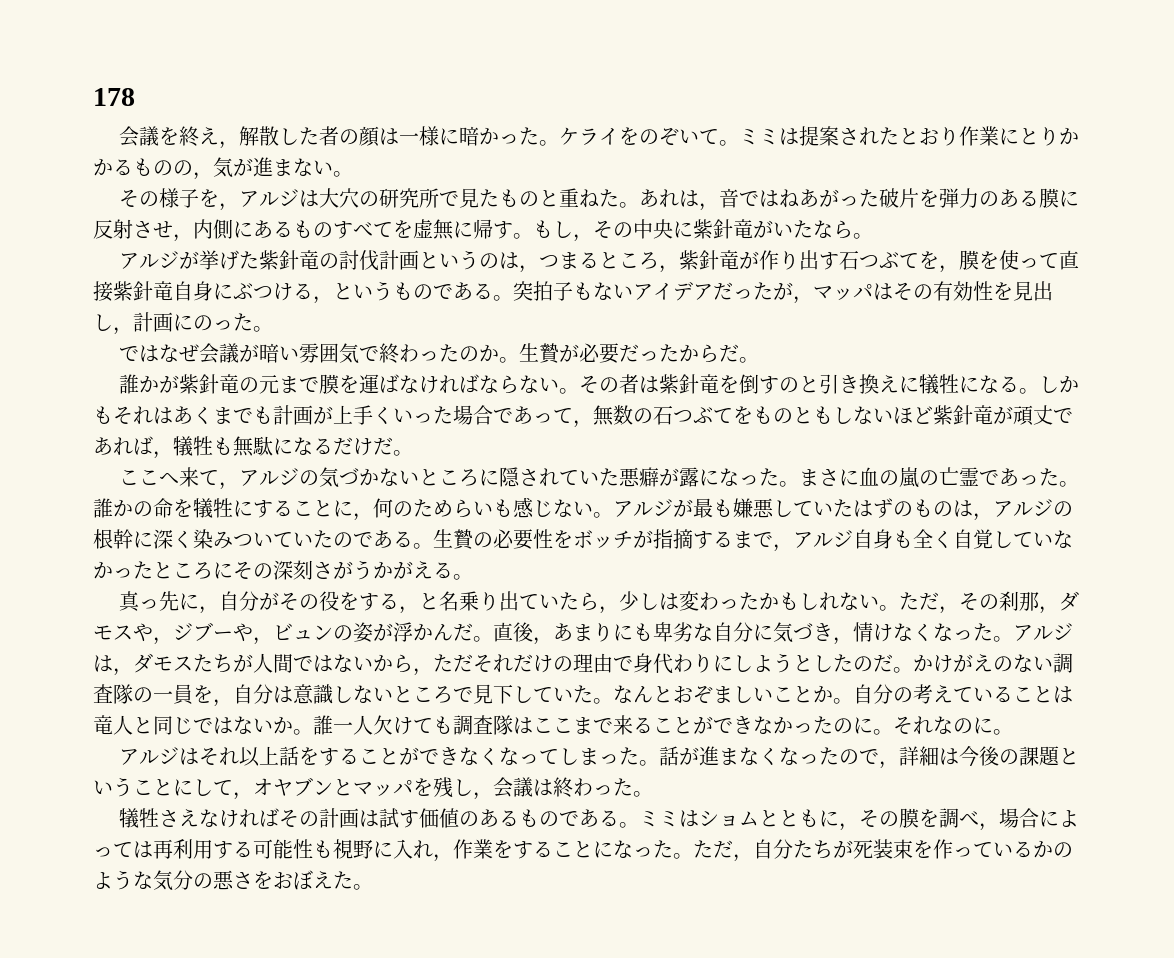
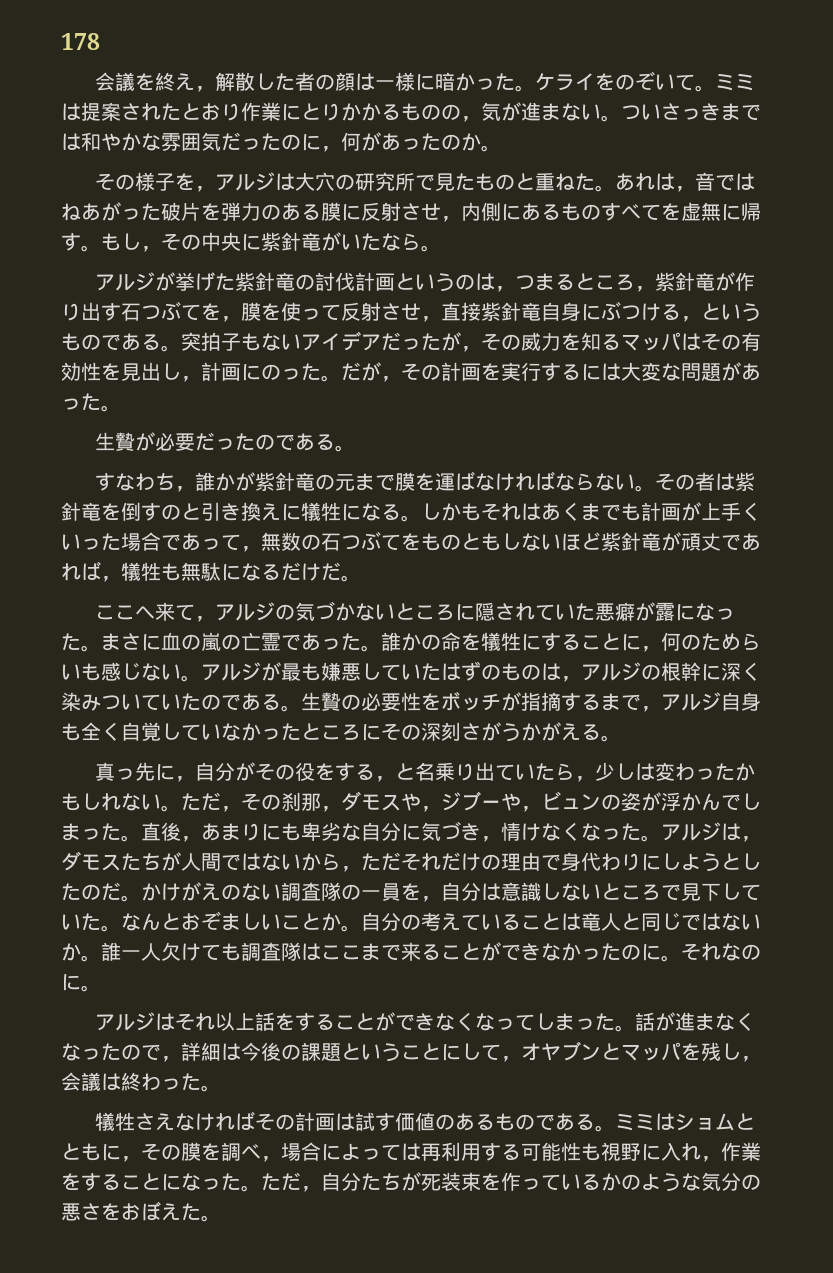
(353, 174) none -> [621,103,761,121] [61,132,501,152] ついさっきまでは和やかな雰囲気だったのに，何があったのか。
(1060, 260) none -> [341,302,441,322] 反射させ，
(813, 300) none -> [481,332,621,351] その威力を知る
[119,343,520,364] // ではなぜ会議が暗い雰囲気で終わったのか。 -> [341,362,761,382] [61,393,121,412] だが，その計画を実行するには大変な問題があった。 //
[679,344,760,363] からだ。 // -> [255,433,356,452] [95,472,196,492] のである。 // すなわち，
[453,623,473,641] だ -> [721,793,761,811] [61,823,121,841] でしまった

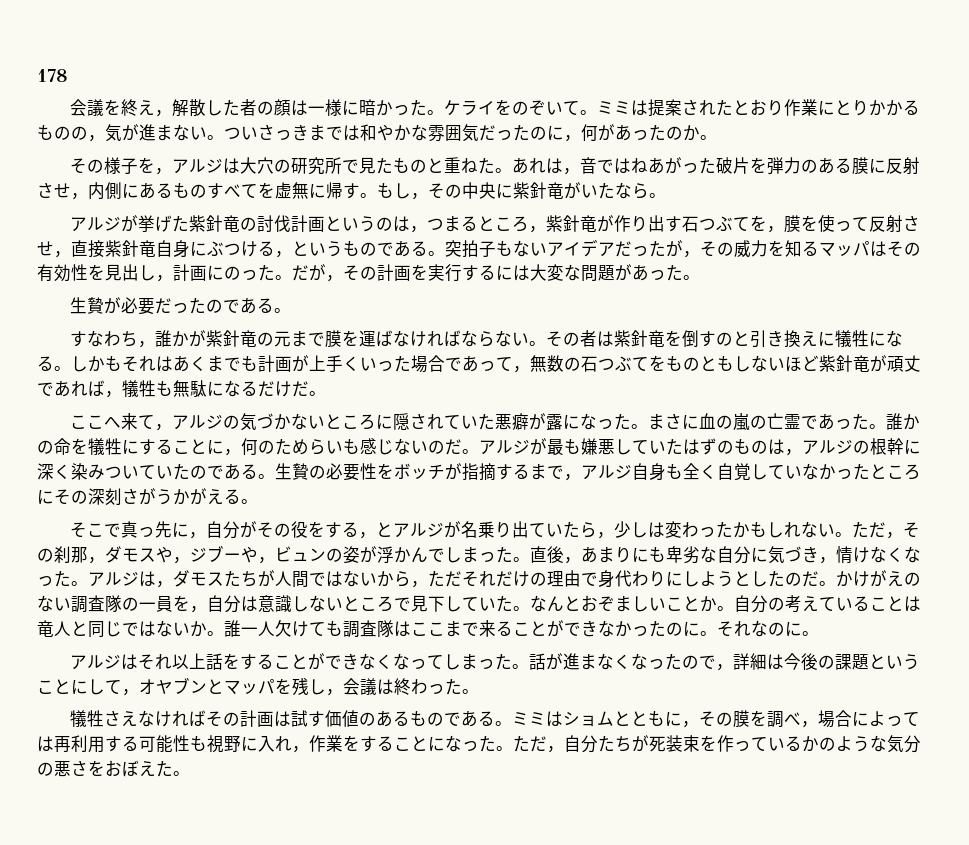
(181, 672) none -> [428,439,462,455] のだ
(621, 738) none -> [69,522,121,538] そこで
(416, 771) none -> [392,521,461,538] アルジが

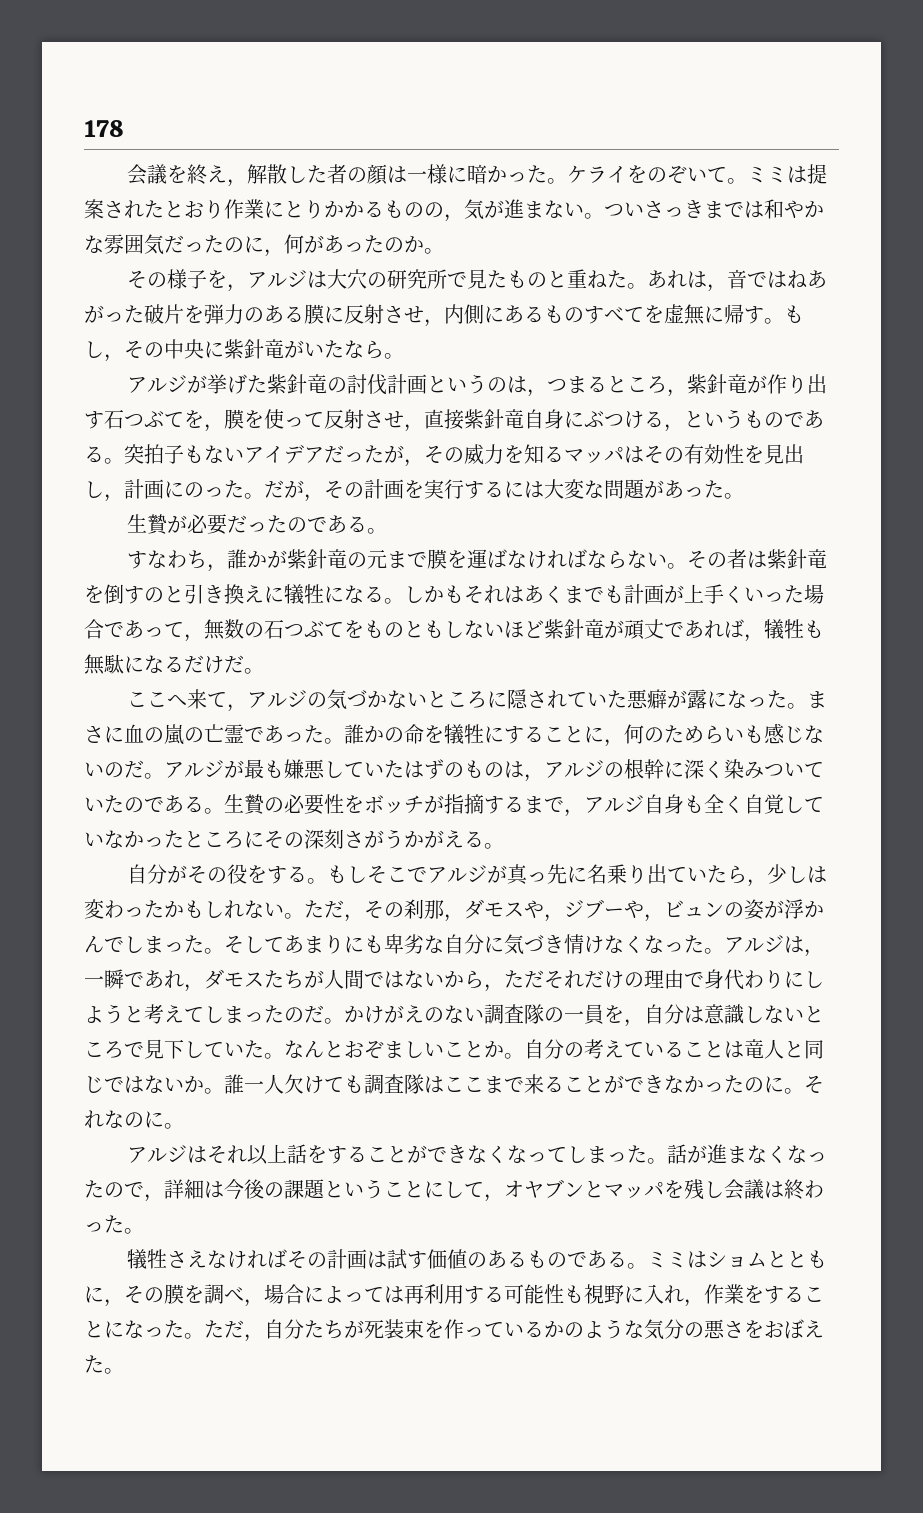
[69,521,206,539] そこで真っ先に， -> (504, 846) none
[358,521,461,539] ，とアルジが -> [306,864,587,885] 。もしそこでアルジが真っ先に
[530,546,581,564] 直後， -> [224,935,284,953] そして
[819,557,836,564] ， -> (564, 944) none
(173, 584) none -> [84,969,204,992] 一瞬であれ，
[751,571,768,587] し -> [144,1004,264,1024] 考えてしまっ
[326,689,343,696] ， -> (724, 1189) none

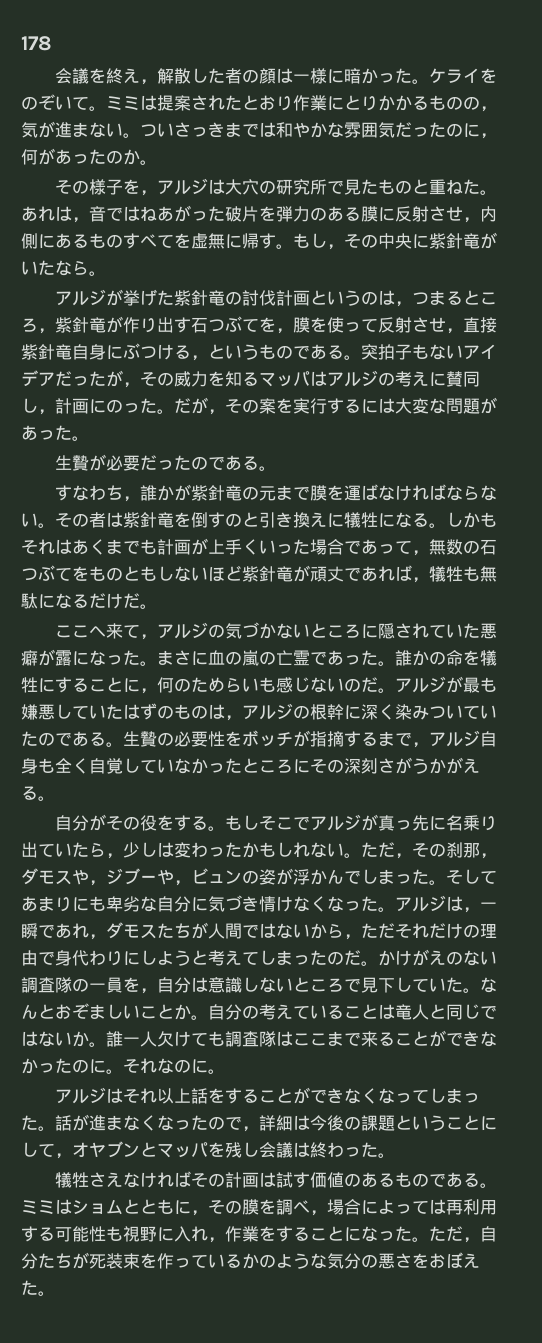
[644,444,804,464] その有効性を見出 -> [327,370,480,387] アルジの考えに賛同
[364,479,404,499] 計画 -> [259,398,276,414] 案

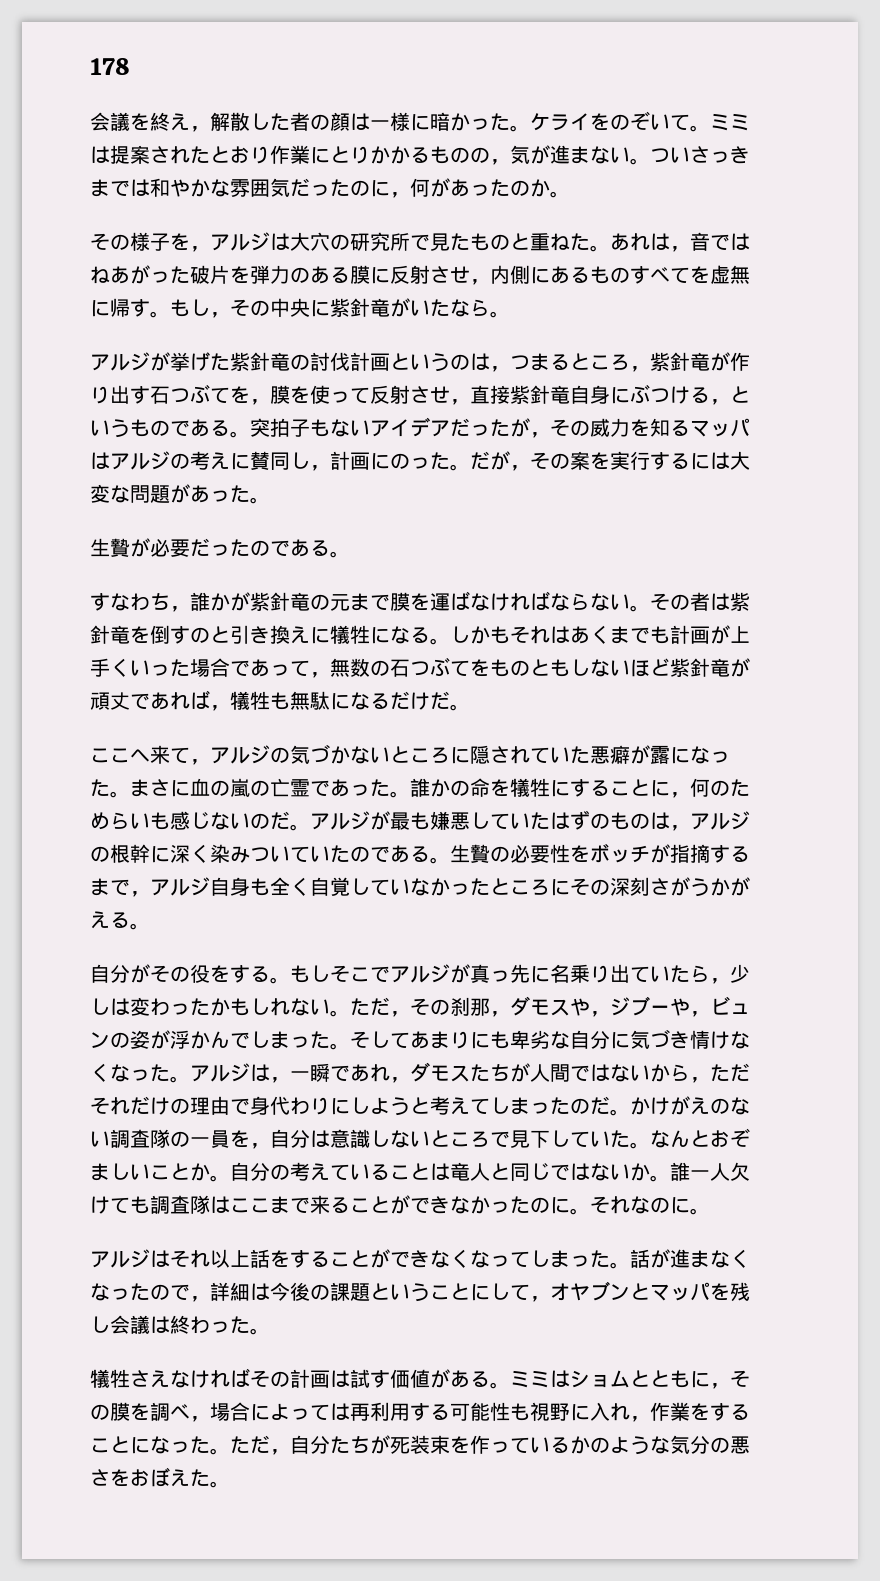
[344,1172,447,1188] のあるもので -> [430,1369,450,1388] が

